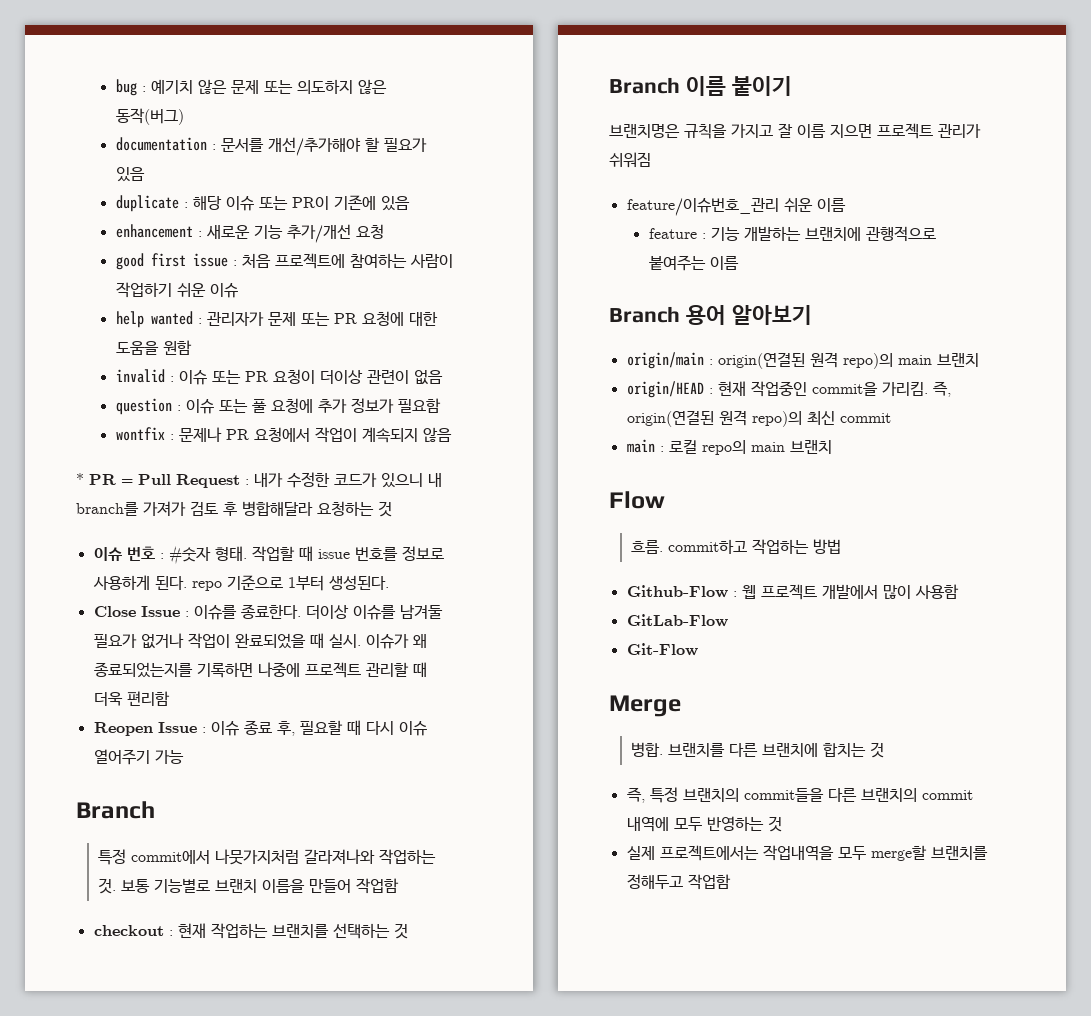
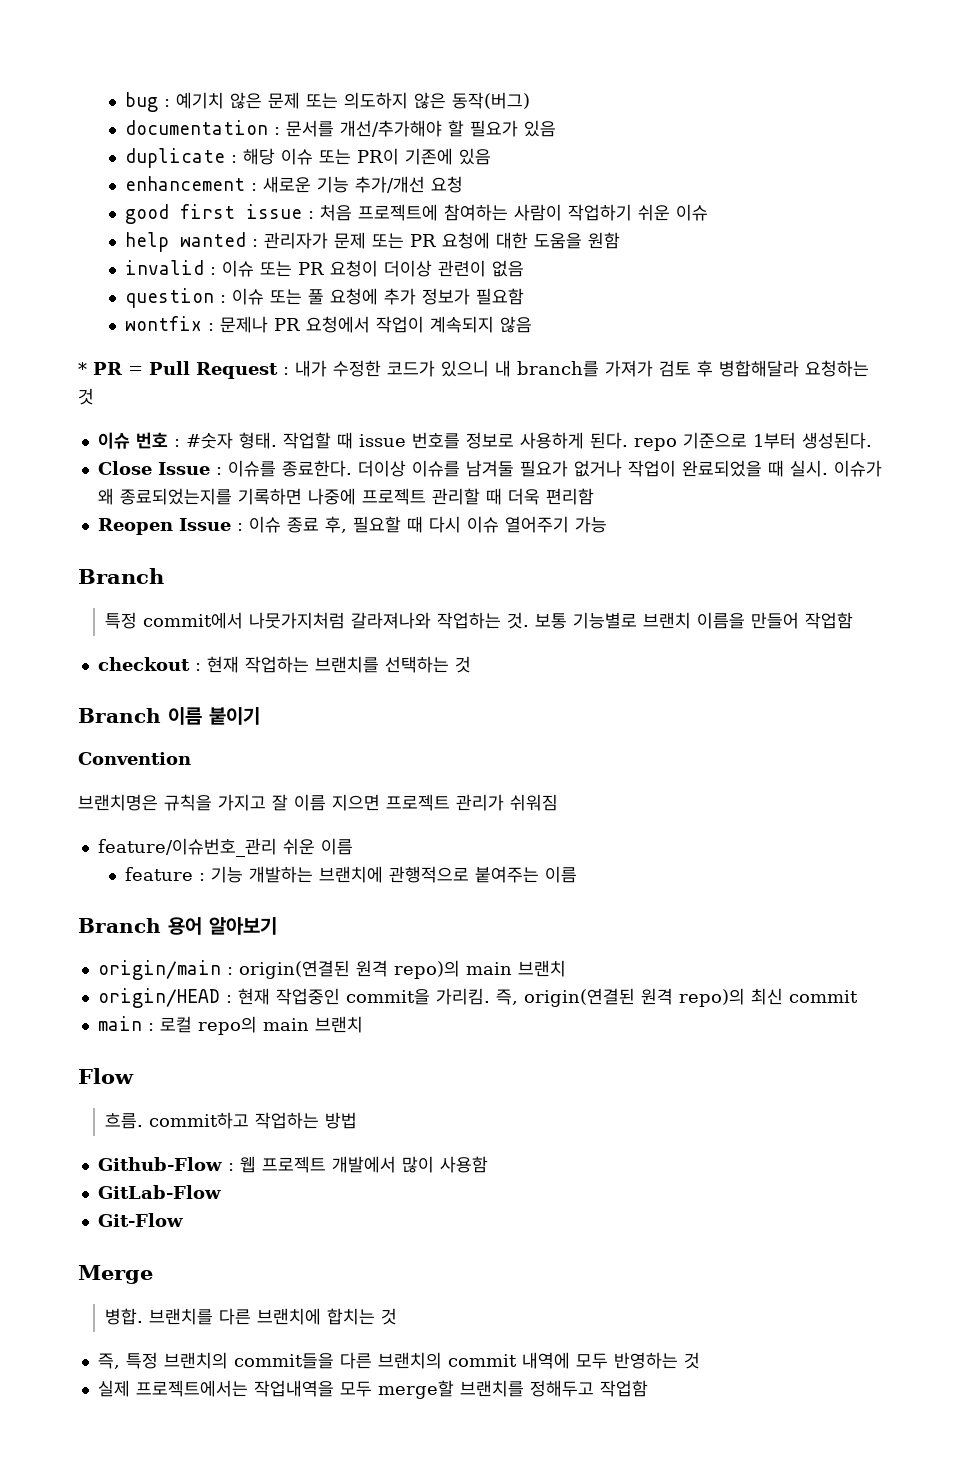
(792, 86) none -> [78,752,191,765] // Convention

